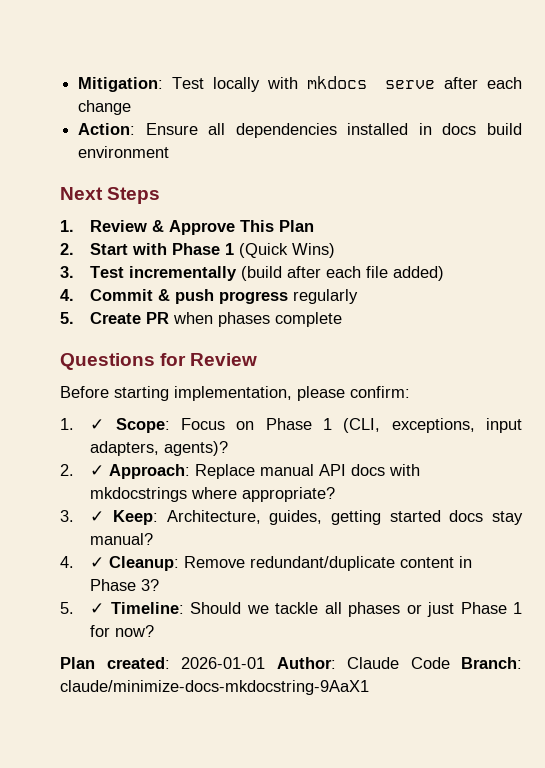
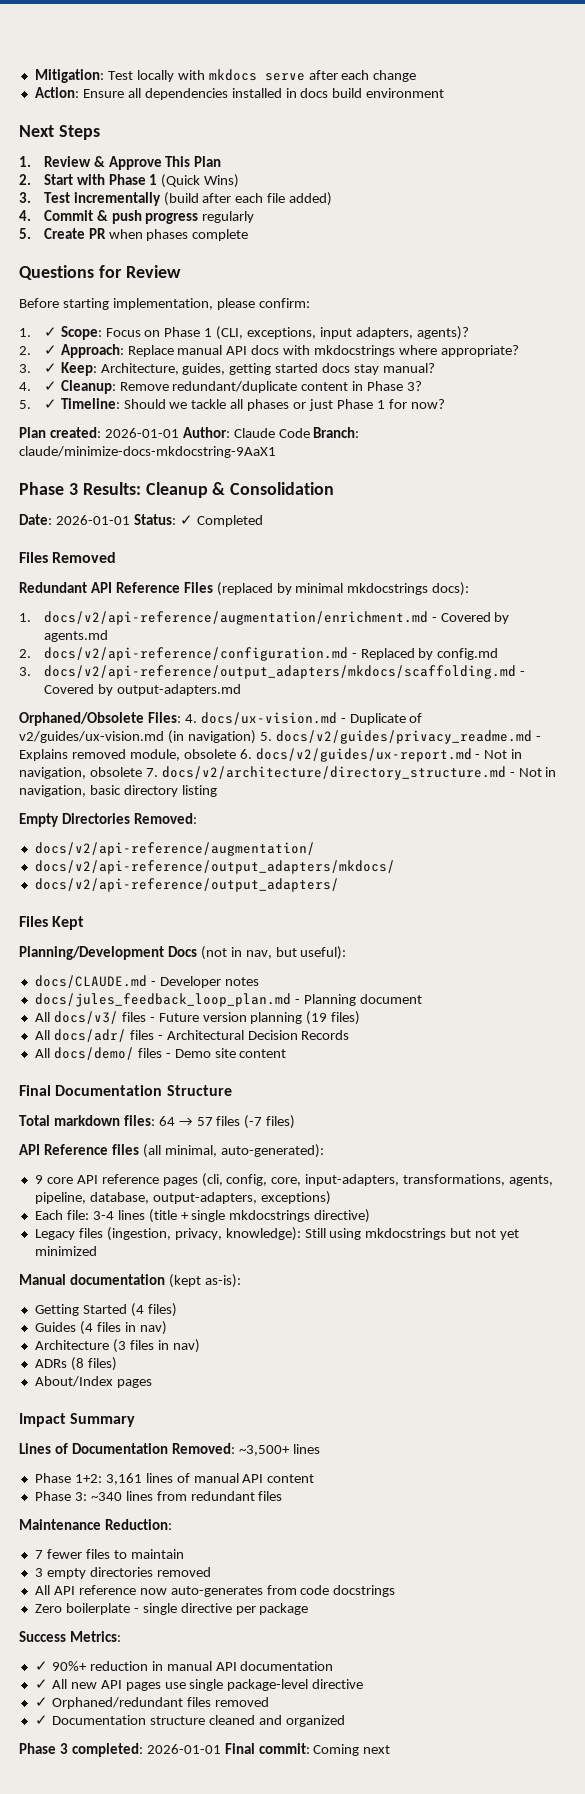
(369, 687) none -> [19,482,335,498] [19,514,263,527] [19,552,117,563] [19,582,470,596] [19,611,510,625] [43,630,108,642] [19,647,499,661] [19,665,525,679] [43,684,241,696] [19,712,423,726] [19,730,541,744] [19,748,523,762] [19,766,557,780] [19,785,217,797] [19,813,197,827] [34,842,315,856] [34,860,395,874] [34,878,339,892] [19,916,85,930] [19,946,347,960] [34,975,259,988] [34,993,422,1007] [34,1011,361,1025] [34,1029,350,1042] [34,1047,287,1060] [19,1085,232,1096] [19,1115,296,1129] [19,1144,324,1158] [34,1173,554,1187] [34,1191,331,1205] [34,1209,371,1223] [34,1227,520,1241] [34,1246,97,1256] [19,1274,241,1288] [34,1303,177,1317] [34,1321,167,1335] [34,1339,200,1353] [34,1357,117,1371] [34,1376,152,1388] [19,1413,136,1427] [19,1443,320,1456] [34,1473,315,1485] [34,1491,283,1501] [19,1519,172,1530] [34,1549,184,1559] [34,1567,211,1579] [34,1585,396,1597] [34,1603,309,1615] [19,1631,121,1642] [34,1661,334,1671] [34,1679,364,1691] [34,1697,269,1709] [34,1715,345,1727] [19,1743,391,1757] // Phase 3 Results: Cleanup & Consolidation // Date: 2026-01-01 Status: ✓ Completed // Files Removed // Redundant API Reference Files (replaced by minimal mkdocstrings docs): // 1. docs/v2/api-reference/augmentation/enrichment.md - Covered by agents.md // 2. docs/v2/api-reference/configuration.md - Replaced by config.md // 3. docs/v2/api-reference/output_adapters/mkdocs/scaffolding.md - Covered by output-adapters.md // Orphaned/Obsolete Files: 4. docs/ux-vision.md - Duplicate of v2/guides/ux-vision.md (in navigation) 5. docs/v2/guides/privacy_readme.md - Explains removed module, obsolete 6. docs/v2/guides/ux-report.md - Not in navigation, obsolete 7. docs/v2/architecture/directory_structure.md - Not in navigation, basic directory listing // Empty Directories Removed: // docs/v2/api-reference/augmentation/ // docs/v2/api-reference/output_adapters/mkdocs/ // docs/v2/api-reference/output_adapters/ // Files Kept // Planning/Development Docs (not in nav, but useful): // docs/CLAUDE.md - Developer notes // docs/jules_feedback_loop_plan.md - Planning document // All docs/v3/ files - Future version planning (19 files) // All docs/adr/ files - Architectural Decision Records // All docs/demo/ files - Demo site content // Final Documentation Structure // Total markdown files: 64 → 57 files (-7 files) // API Reference files (all minimal, auto-generated): // 9 core API reference pages (cli, config, core, input-adapters, transformations, agents, pipeline, database, output-adapters, exceptions) // Each file: 3-4 lines (title + single mkdocstrings directive) // Legacy files (ingestion, privacy, knowledge): Still using mkdocstrings but not yet minimized // Manual documentation (kept as-is): // Getting Started (4 files) // Guides (4 files in nav) // Architecture (3 files in nav) // ADRs (8 files) // About/Index pages // Impact Summary // Lines of Documentation Removed: ~3,500+ lines // Phase 1+2: 3,161 lines of manual API content // Phase 3: ~340 lines from redundant files // Maintenance Reduction: // 7 fewer files to maintain // 3 empty directories removed // All API reference now auto-generates from code docstrings // Zero boilerplate - single directive per package // Success Metrics: // ✓ 90%+ reduction in manual API documentation // ✓ All new API pages use single package-level directive // ✓ Orphaned/redundant files removed // ✓ Documentation structure cleaned and organized // Phase 3 completed: 2026-01-01 Final commit: Coming next

